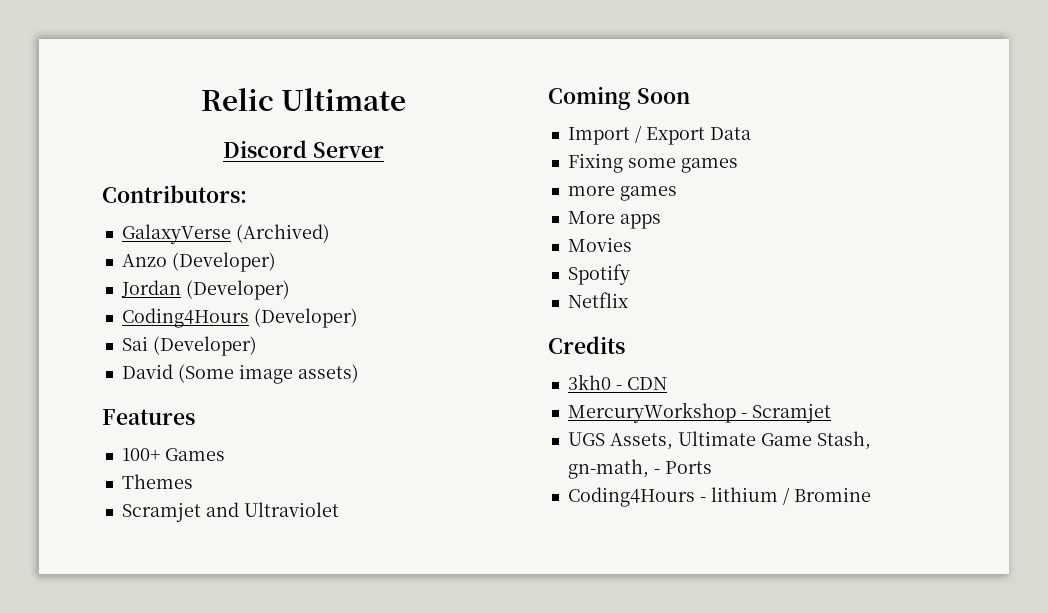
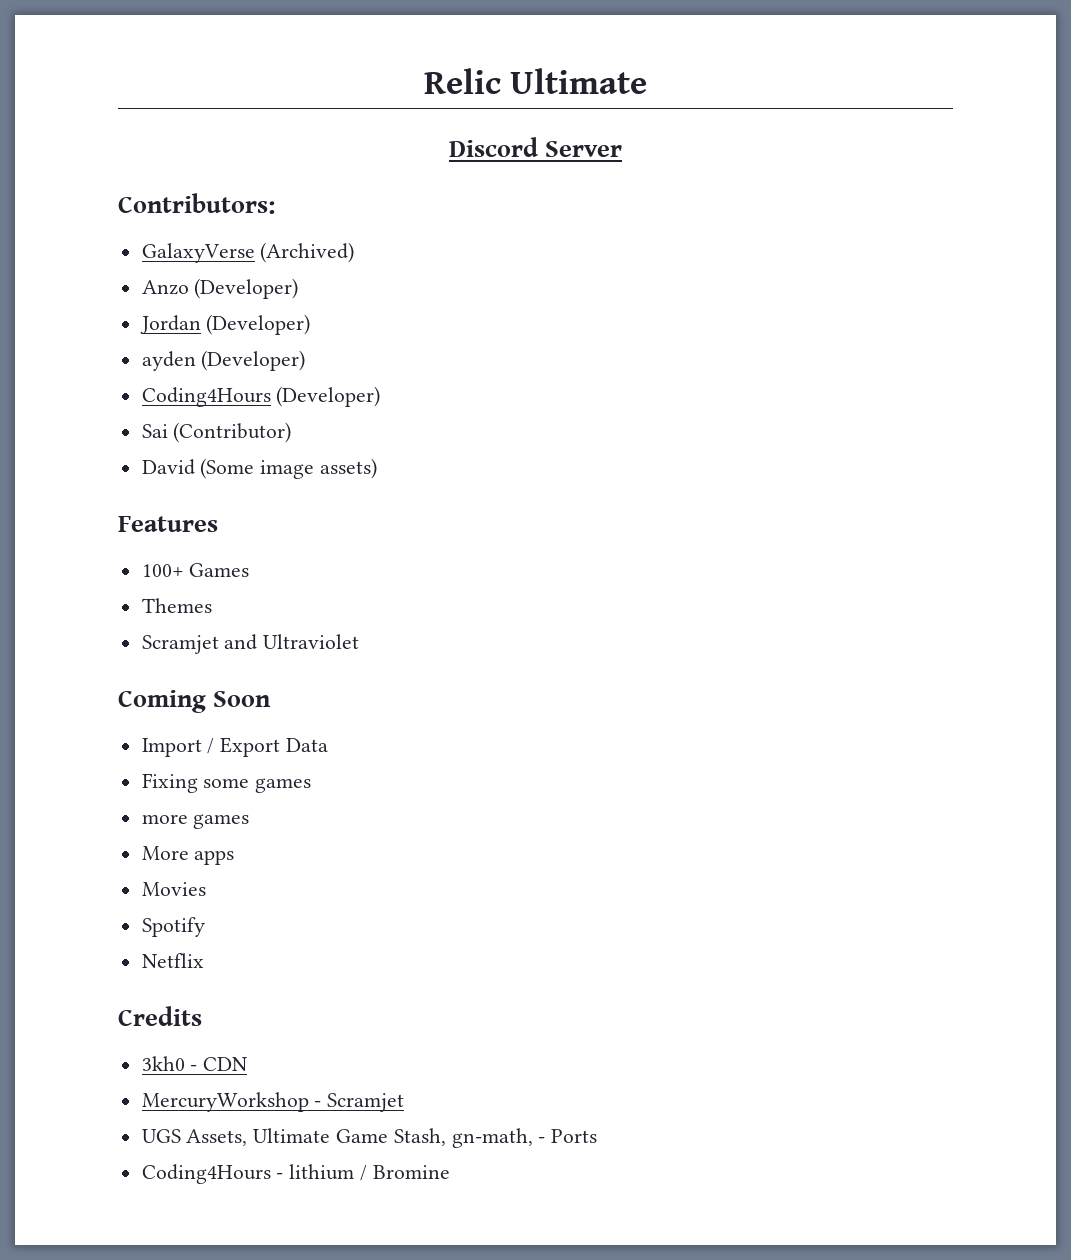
(290, 290) none -> [141,350,306,371] // ayden (Developer)
[152,336,257,356] (Developer) -> [173,422,292,443] (Contributor)

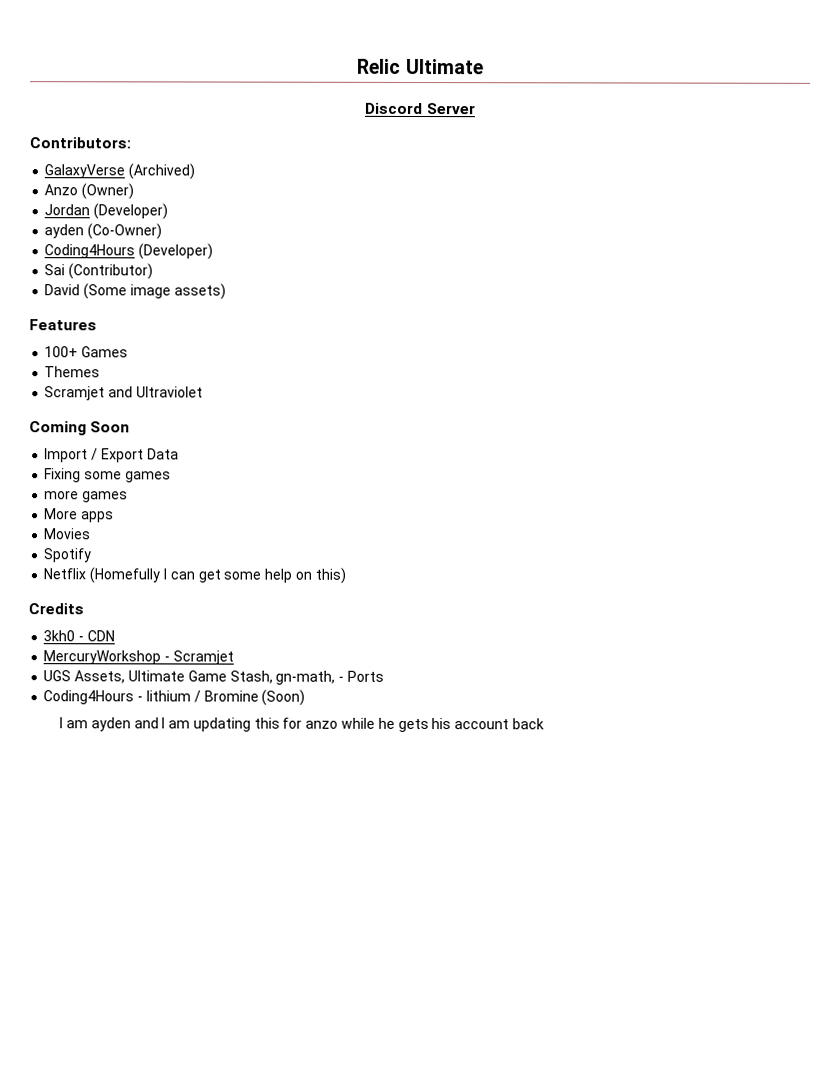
[194,278,299,299] (Developer) -> [81,183,135,200] (Owner)
[201,350,306,371] (Developer) -> [87,223,163,240] (Co-Owner)
(204, 960) none -> [89,567,346,584] (Homefully I can get some help on this)
(450, 1172) none -> [261,689,306,706] [59,717,544,733] (Soon) // I am ayden and I am updating this for anzo while he gets his account back

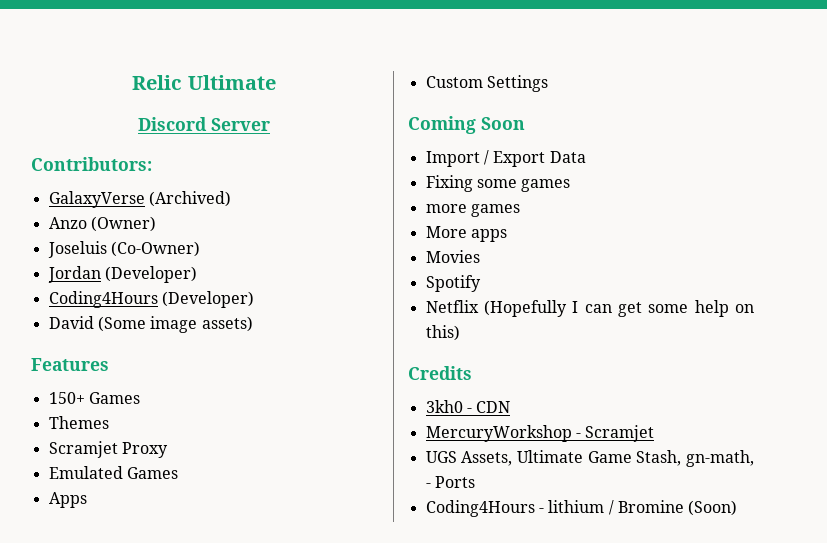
(135, 191) none -> [47,241,200,258] // Joseluis (Co-Owner)
[44,223,163,240] // ayden (Co-Owner) -> (197, 274) none
[44,263,154,280] // Sai (Contributor) -> (254, 299) none
[44,346,79,358] 100+ -> [48,392,85,404] 150+
[108,386,203,398] and Ultraviolet -> [121,442,168,458] [48,466,178,479] [48,492,87,508] [425,75,548,92] Proxy // Emulated Games // Apps // Custom Settings
[89,567,161,584] (Homefully -> [483,300,567,317] (Hopefully
[59,717,544,733] // I am ayden and I am updating this for anzo while he gets his account back -> (738, 508) none

